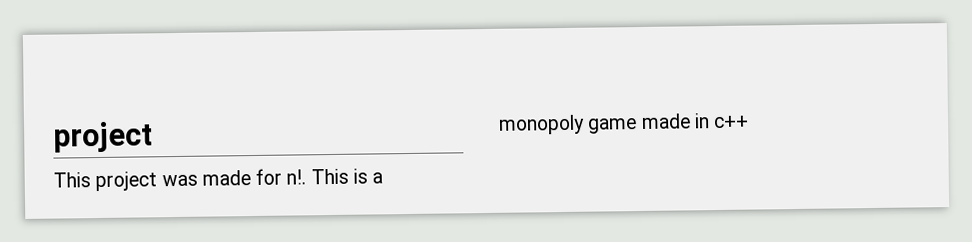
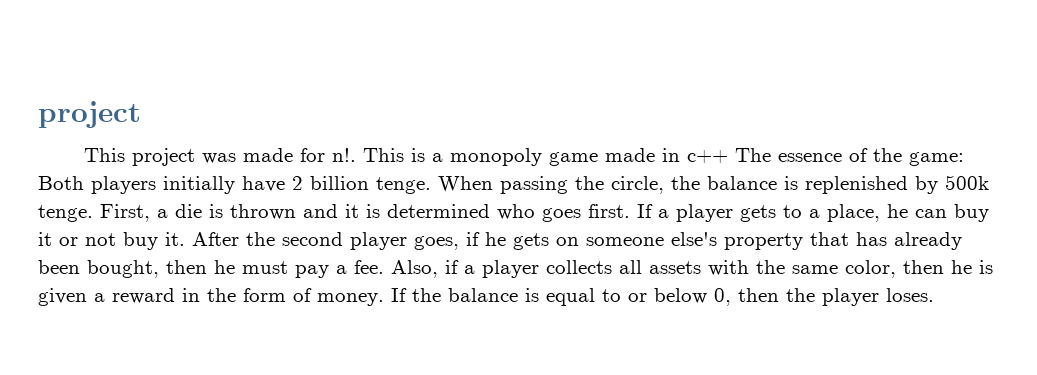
(750, 122) none -> [734,148,964,166] [38,175,989,194] [38,204,989,222] [38,232,962,250] [38,260,993,278] [38,288,934,306] The essence of the game: Both players initially have 2 billion tenge. When passing the circle, the balance is replenished by 500k tenge. First, a die is thrown and it is determined who goes first. If a player gets to a place, he can buy it or not buy it. After the second player goes, if he gets on someone else's property that has already been bought, then he must pay a fee. Also, if a player collects all assets with the same color, then he is given a reward in the form of money. If the balance is equal to or below 0, then the player loses.

